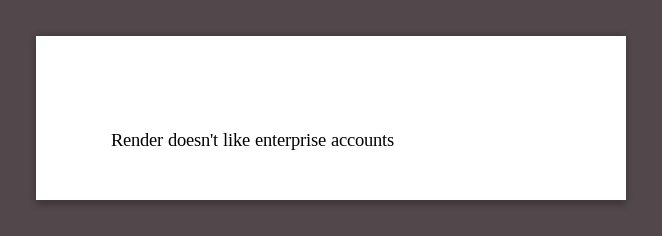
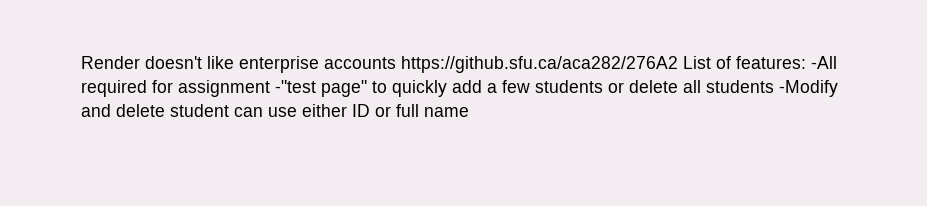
(394, 140) none -> [401,56,837,73] [81,80,838,97] [81,104,469,117] https://github.sfu.ca/aca282/276A2 List of features: -All required for assignment -"test page" to quickly add a few students or delete all students -Modify and delete student can use either ID or full name

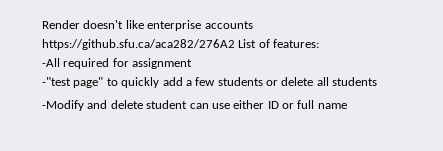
(806, 62) none -> (320, 43) //
(270, 88) none -> (193, 63) //
(774, 86) none -> (378, 81) //

